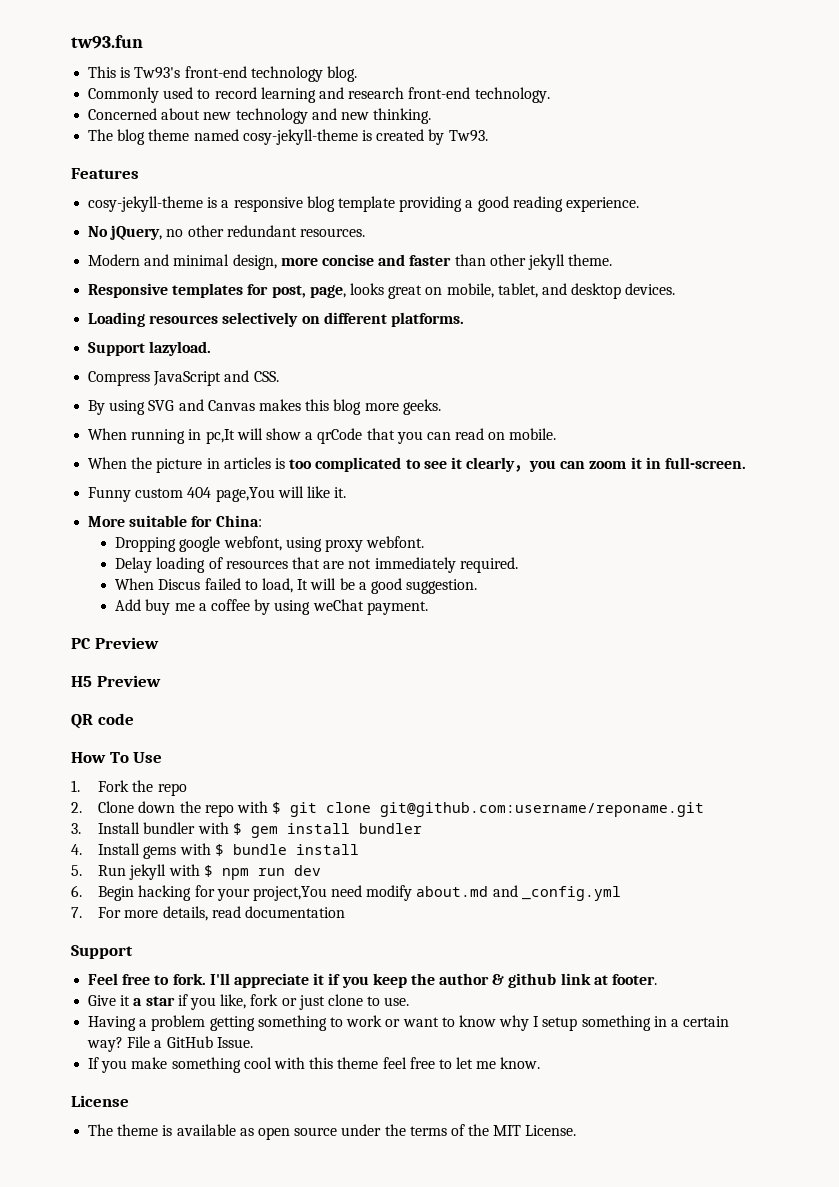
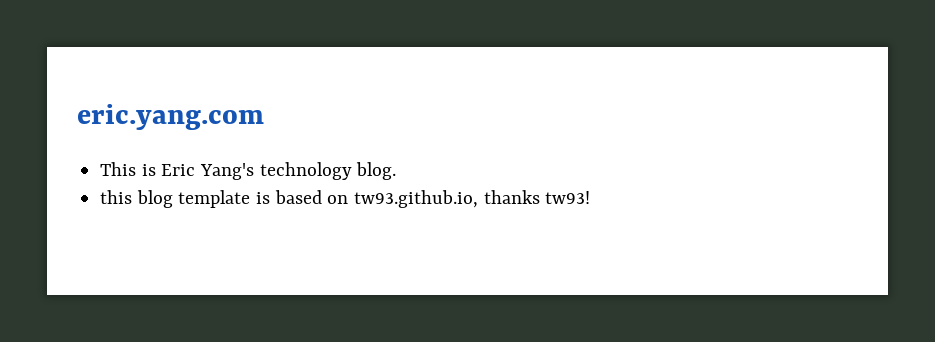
[71,35,143,49] tw93.fun -> [77,104,264,130] eric.yang.com
[134,66,247,79] Tw93's front-end -> [161,163,255,180] Eric Yang's
[88,87,550,103] [88,108,432,124] [88,129,488,145] [71,168,139,179] [88,196,639,212] [88,225,365,240] [88,254,613,270] [88,283,676,299] [88,312,464,327] [88,341,212,356] [88,370,279,386] [88,399,441,415] [88,428,557,444] [88,457,747,473] [88,486,347,502] [88,515,262,527] [115,536,425,552] [115,557,518,573] [115,578,478,594] [115,599,428,615] [71,637,159,649] [71,675,161,687] [71,713,134,729] [71,752,163,763] [71,780,187,796] [71,801,705,817] [71,822,422,838] [71,843,359,859] [71,864,321,880] [71,885,621,901] [71,906,345,921] [71,945,133,959] [88,973,658,988] [88,994,410,1010] [88,1015,730,1031] [87,1036,253,1052] [88,1057,541,1073] [71,1095,129,1107] [88,1124,577,1140] Commonly used to record learning and research front-end technology. // Concerned about new technology and new thinking. // The blog theme named cosy-jekyll-theme is created by Tw93. // Features // cosy-jekyll-theme is a responsive blog template providing a good reading experience. // No jQuery, no other redundant resources. // Modern and minimal design, more concise and faster than other jekyll theme. // Responsive templates for post, page, looks great on mobile, tablet, and desktop devices. // Loading resources selectively on different platforms. // Support lazyload. // Compress JavaScript and CSS. // By using SVG and Canvas makes this blog more geeks. // When running in pc,It will show a qrCode that you can read on mobile. // When the picture in articles is too complicated to see it clearly，you can zoom it in full-screen. // Funny custom 404 page,You will like it. // More suitable for China: // Dropping google webfont, using proxy webfont. // Delay loading of resources that are not immediately required. // When Discus failed to load, It will be a good suggestion. // Add buy me a coffee by using weChat payment. // PC Preview // H5 Preview // QR code // How To Use // 1. Fork the repo // 2. Clone down the repo with $ git clone git@github.com:username/reponame.git // 3. Install bundler with $ gem install bundler // 4. Install gems with $ bundle install // 5. Run jekyll with $ npm run dev // 6. Begin hacking for your project,You need modify about.md and _config.yml // 7. For more details, read documentation // Support // Feel free to fork. I'll appreciate it if you keep the author & github link at footer. // Give it a star if you like, fork or just clone to use. // Having a problem getting something to work or want to know why I setup something in a certain way? File a GitHub Issue. // If you make something cool with this theme feel free to let me know. // License // The theme is available as open source under the terms of the MIT License. -> [100,190,591,208] this blog template is based on tw93.github.io, thanks tw93!

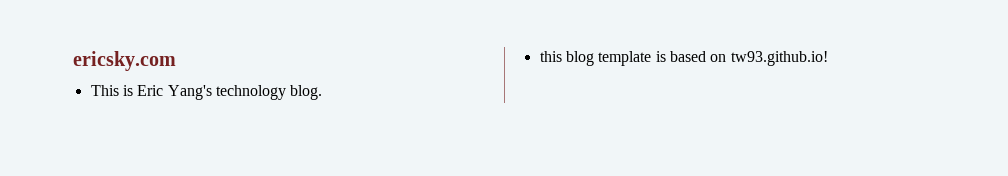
[77,104,264,130] eric.yang.com -> [73,51,176,71] ericsky.com
[354,190,591,208] tw93.github.io, thanks tw93! -> [730,51,828,66] tw93.github.io!

